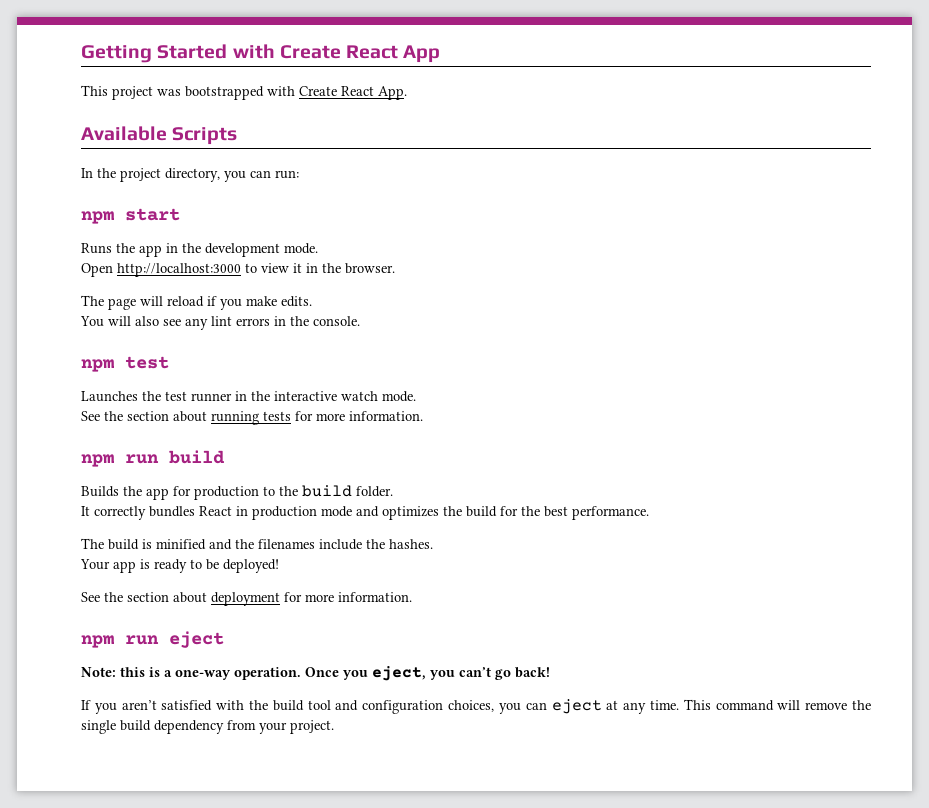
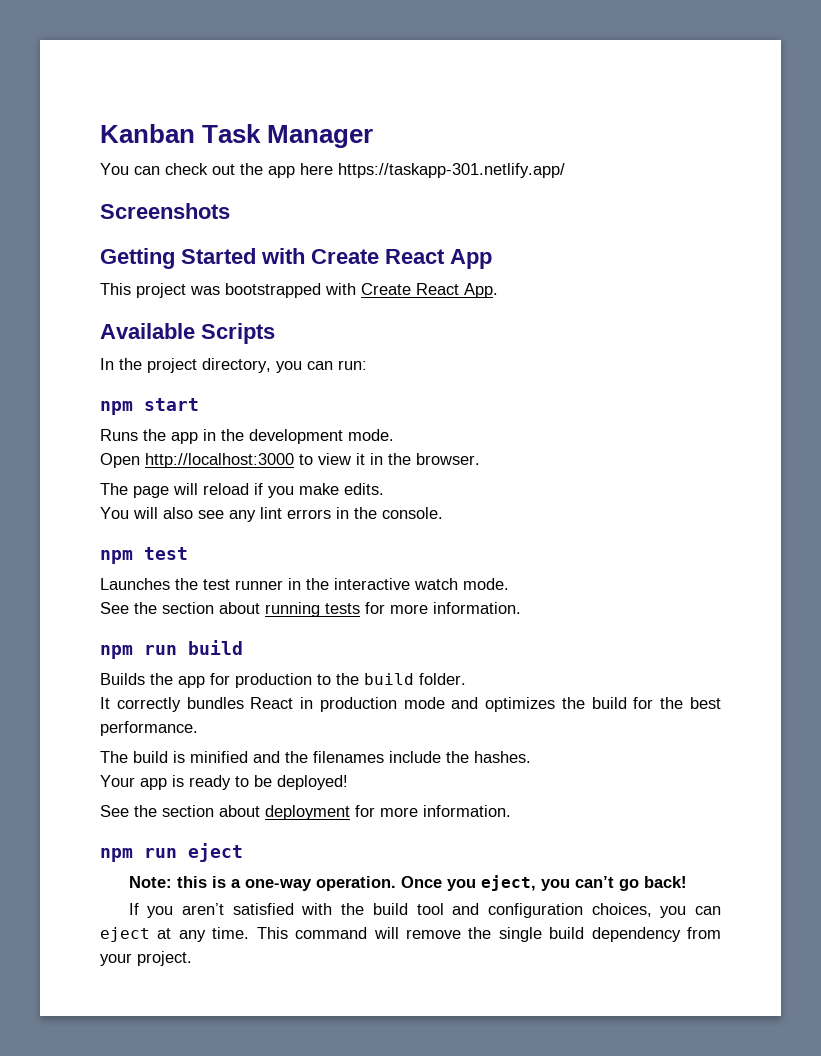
(81, 54) none -> [100,124,374,148] [100,163,565,178] [100,203,230,219] Kanban Task Manager // You can check out the app here https://taskapp-301.netlify.app/ // Screenshots //

